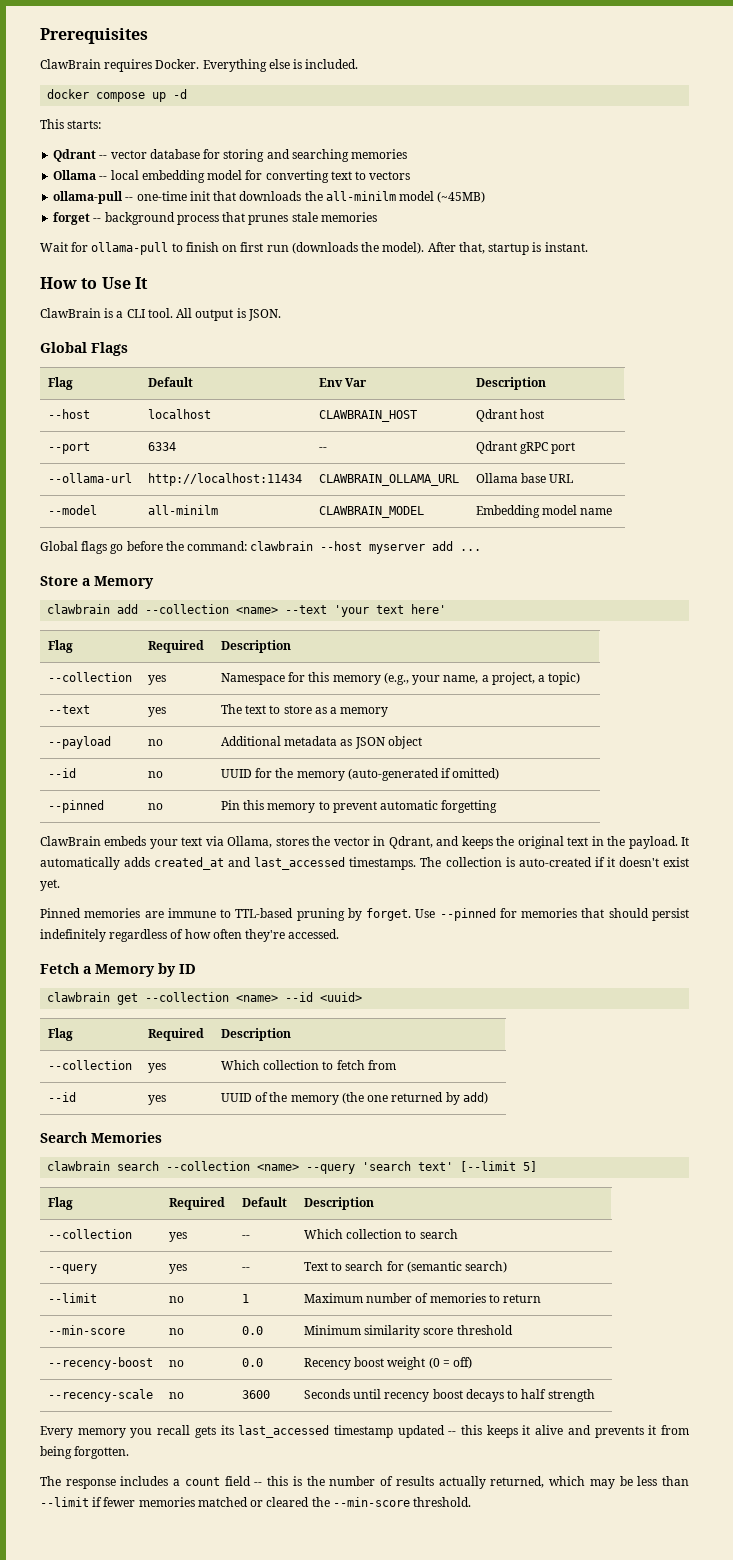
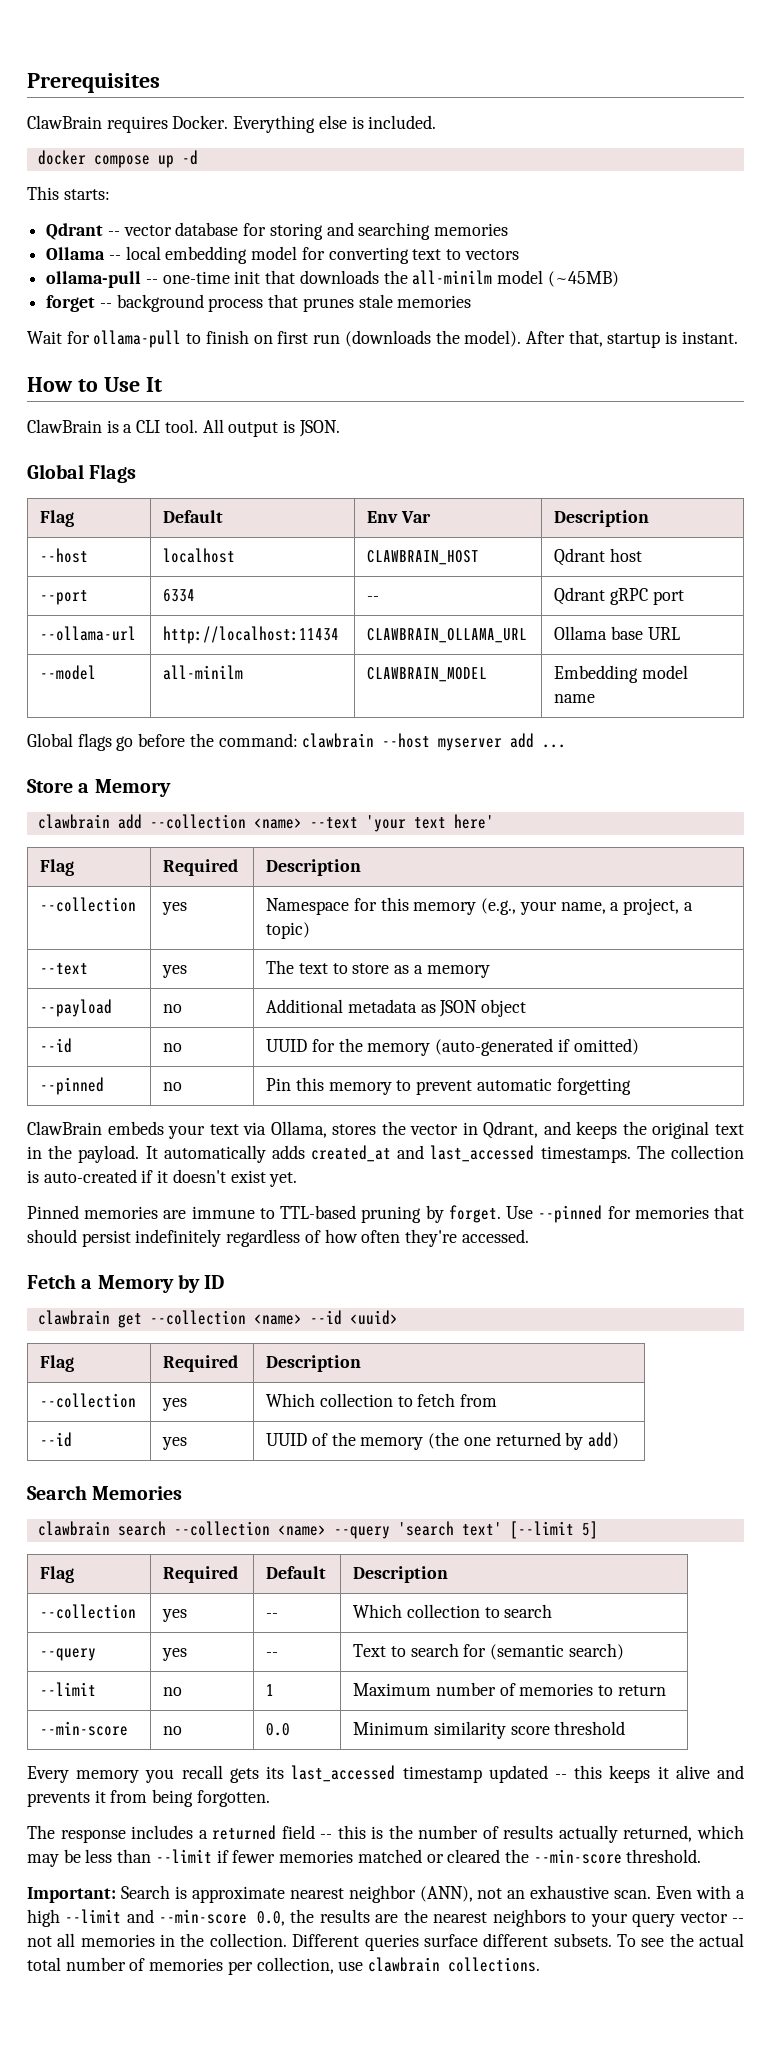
[47,1357,153,1370] [168,1360,184,1367] [241,1358,263,1367] [303,1357,473,1370] [47,1389,153,1402] [168,1392,184,1399] [241,1390,270,1399] [303,1389,595,1402] // --recency-boost | no | 0.0 | Recency boost weight (0 = off) // --recency-scale | no | 3600 | Seconds until recency boost decays to half strength -> (626, 1728) none
[184,1477,220,1486] count -> [212,1825,277,1840] returned
(472, 1502) none -> [27,1885,745,1903] [27,1909,745,1927] [27,1933,745,1951] [27,1957,541,1975] // Important: Search is approximate nearest neighbor (ANN), not an exhaustive scan. Even with a high --limit and --min-score 0.0, the results are the nearest neighbors to your query vector -- not all memories in the collection. Different queries surface different subsets. To see the actual total number of memories per collection, use clawbrain collections.

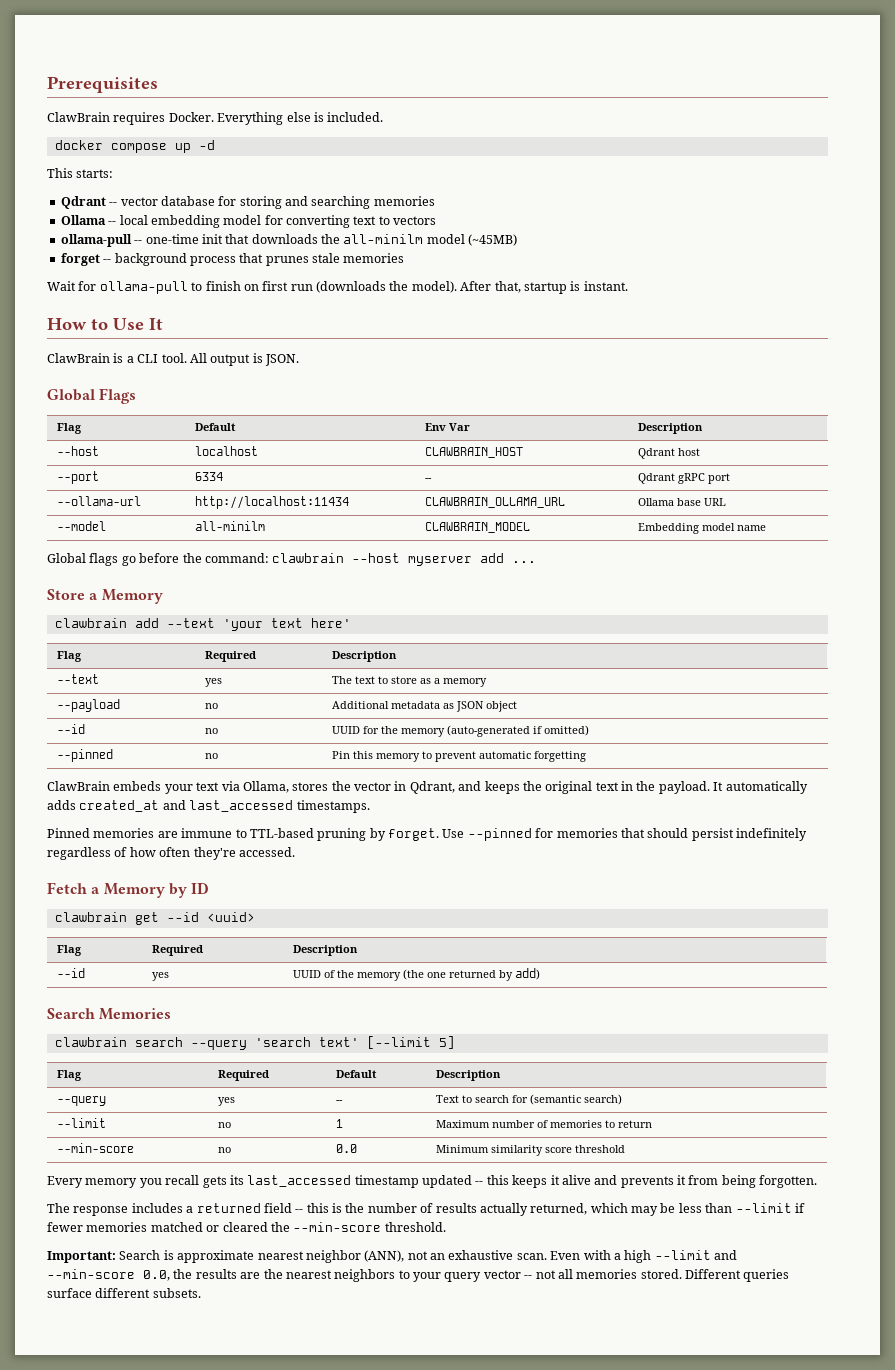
[149,814,302,829] --collection <name> -> (159, 623) none
[40,897,137,912] [162,902,188,915] [266,897,693,915] [266,922,311,939] // --collection | yes | Namespace for this memory (e.g., your name, a project, a topic) -> (397, 656) none
[636,1145,744,1159] [27,1169,298,1187] The collection is auto-created if it doesn't exist yet. -> (370, 806) none
[149,1310,302,1325] --collection <name> -> (159, 918) none
[40,1393,137,1408] [162,1398,188,1411] [266,1393,498,1407] // --collection | yes | Which collection to fetch from -> (358, 950) none
[173,1521,326,1536] --collection <name> -> (183, 1042) none
[40,1604,137,1619] [162,1609,188,1622] [266,1613,279,1618] [353,1604,553,1618] // --collection | yes | -- | Which collection to search -> (501, 1075) none
[160,1933,287,1947] in the collection. -> [640,1269,682,1279] stored.
[616,1933,745,1947] [27,1957,541,1975] To see the actual total number of memories per collection, use clawbrain collections. -> (201, 1293) none

